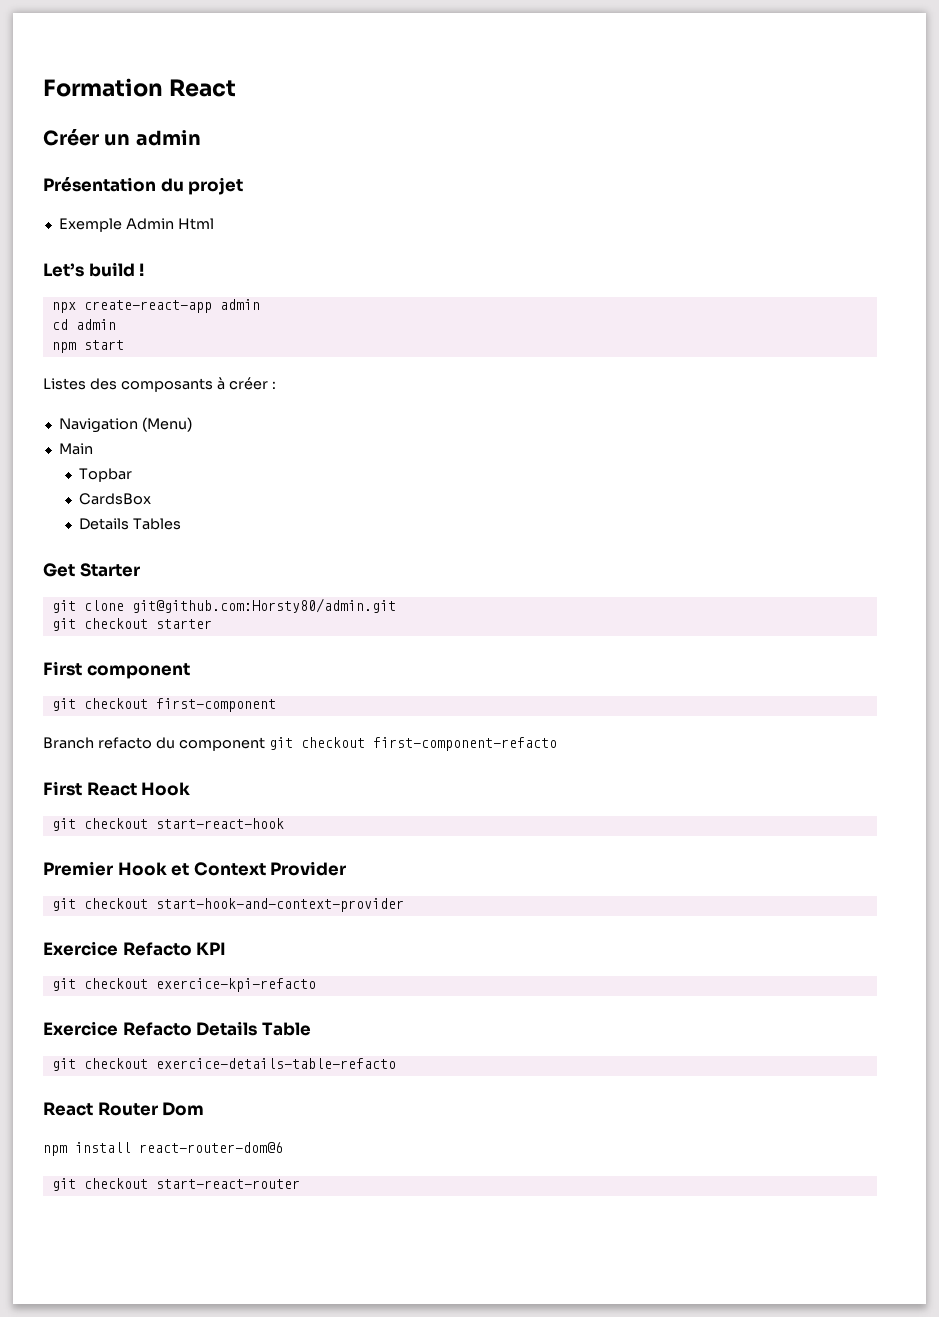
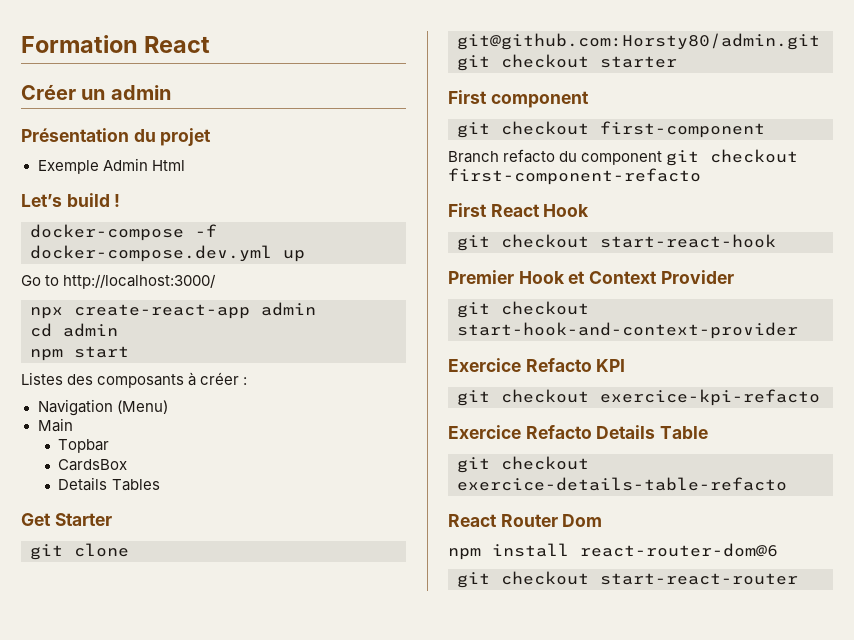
(145, 269) none -> [30,224,217,241] [30,245,305,262] [21,274,217,289] // docker-compose -f docker-compose.dev.yml up // Go to http://localhost:3000/

